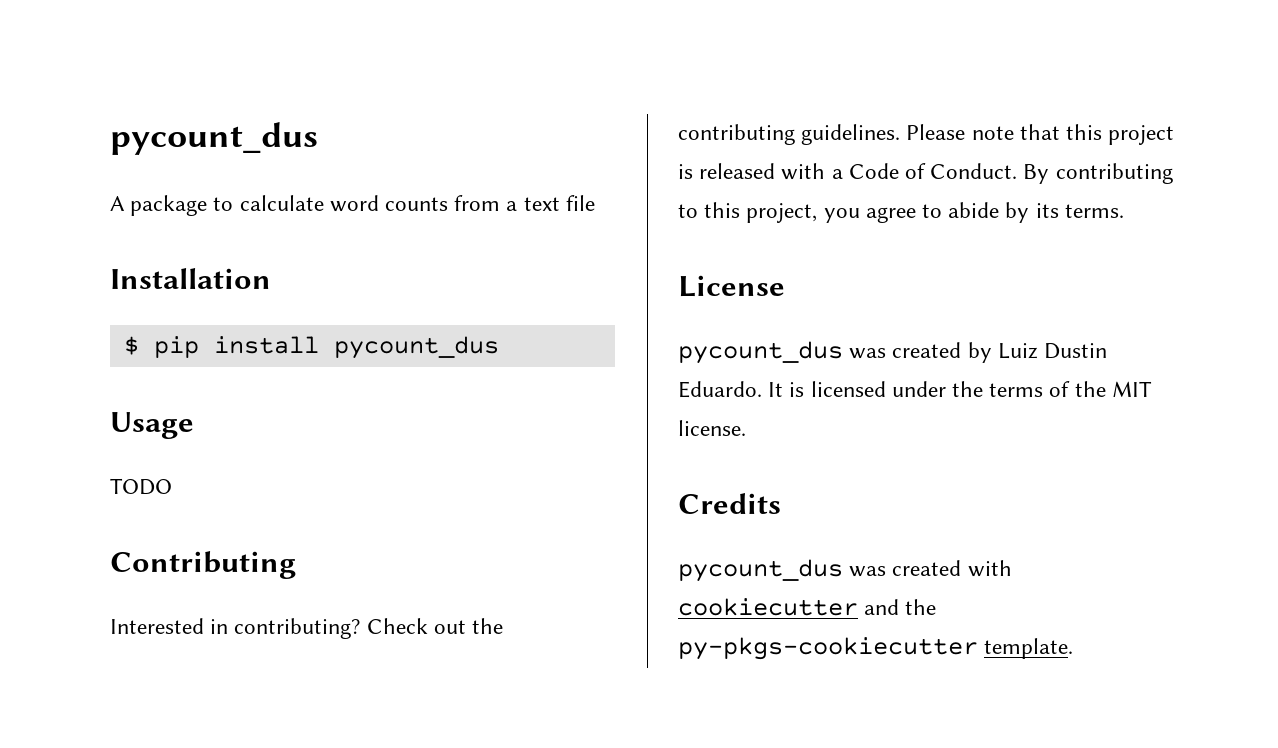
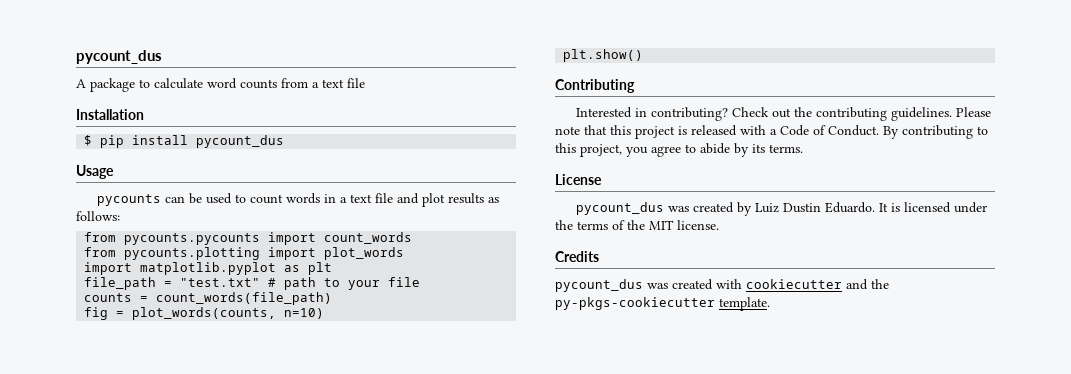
[110,478,172,495] TODO -> [96,193,499,207] [76,211,120,221] [84,232,413,245] [84,247,405,260] [84,262,333,275] [84,277,421,290] [84,292,333,305] [84,307,325,320] [563,49,644,62] pycounts can be used to count words in a text file and plot results as follows: // from pycounts.pycounts import count_words // from pycounts.plotting import plot_words // import matplotlib.pyplot as plt // file_path = "test.txt" # path to your file // counts = count_words(file_path) // fig = plot_words(counts, n=10) // plt.show()

